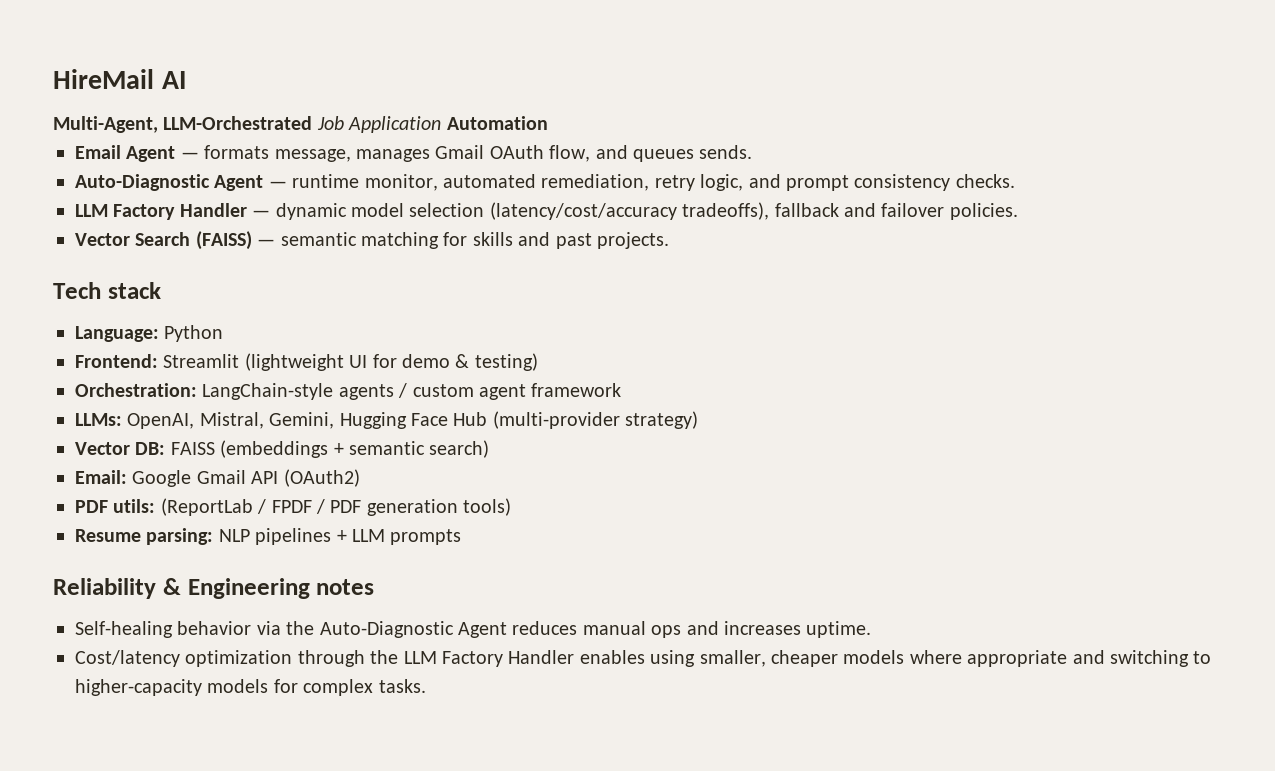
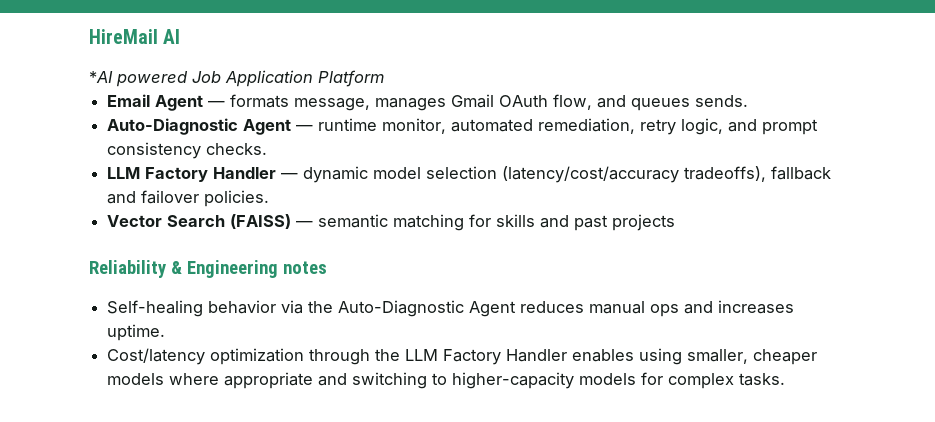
[53,116,313,133] Multi-Agent, LLM-Orchestrated -> [89,71,188,87] *AI powered
[446,116,548,130] Automation -> [318,70,384,87] Platform
[596,232,669,249] [53,282,161,299] [75,325,224,342] [75,353,538,371] [75,383,622,400] [75,411,699,429] [75,440,490,458] [75,469,360,487] [75,498,512,516] [75,528,462,545] projects. // Tech stack // Language: Python // Frontend: Streamlit (lightweight UI for demo & testing) // Orchestration: LangChain-style agents / custom agent framework // LLMs: OpenAI, Mistral, Gemini, Hugging Face Hub (multi-provider strategy) // Vector DB: FAISS (embeddings + semantic search) // Email: Google Gmail API (OAuth2) // PDF utils: (ReportLab / FPDF / PDF generation tools) // Resume parsing: NLP pipelines + LLM prompts -> [612,214,676,231] projects

